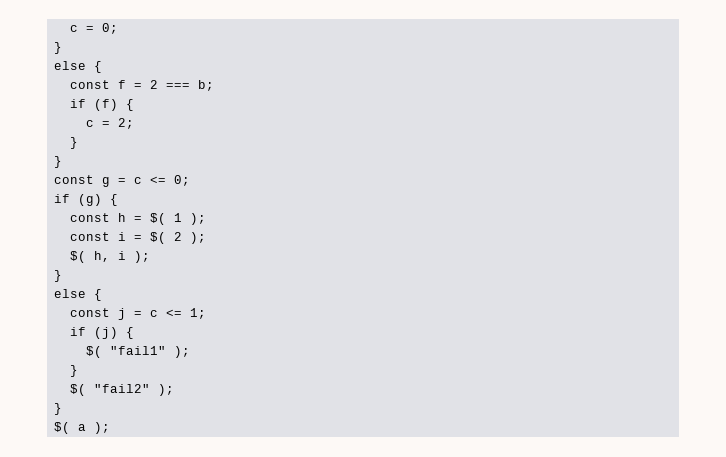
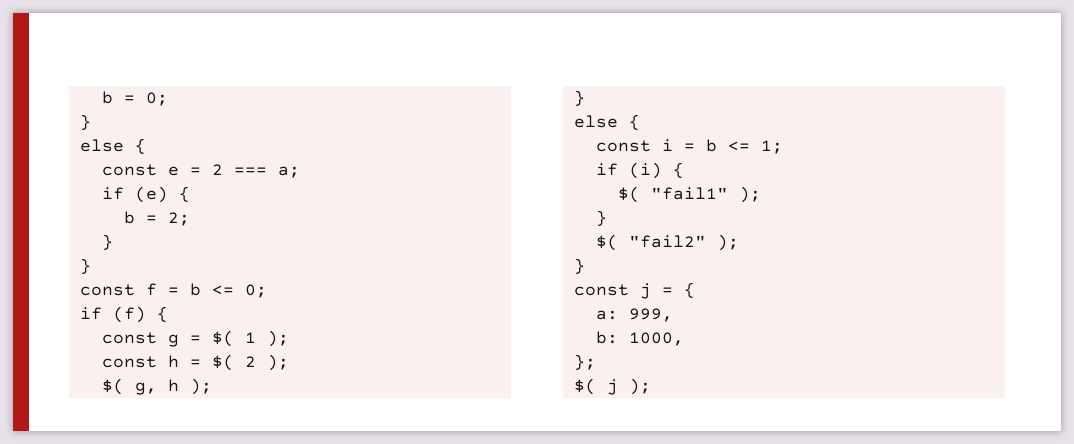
[70,25,79,32] c -> [102,91,114,104] b
[118,80,127,89] f -> [168,166,180,176] e
[198,80,215,91] [70,99,135,111] [86,120,95,127] b; // if (f) { // c -> [278,166,301,178] [102,186,191,203] [124,211,136,224] a; // if (e) { // b
[102,177,143,187] g = c -> [146,283,202,296] f = b
[78,194,119,206] [70,213,127,222] (g) { // const h -> [113,306,169,323] [102,332,180,347] (f) { // const g
[118,232,127,241] i -> [168,355,180,368] h
[94,251,127,262] h, i -> [135,379,180,395] g, h
[118,308,159,320] j = c -> [662,139,718,152] i = b
[94,327,119,339] (j) -> [629,162,663,179] (i)
[54,422,87,434] // $( a -> [574,282,696,299] [596,308,674,322] [596,331,685,346] [574,354,597,370] [574,378,619,395] // const j = { // a: 999, // b: 1000, // }; // $( j

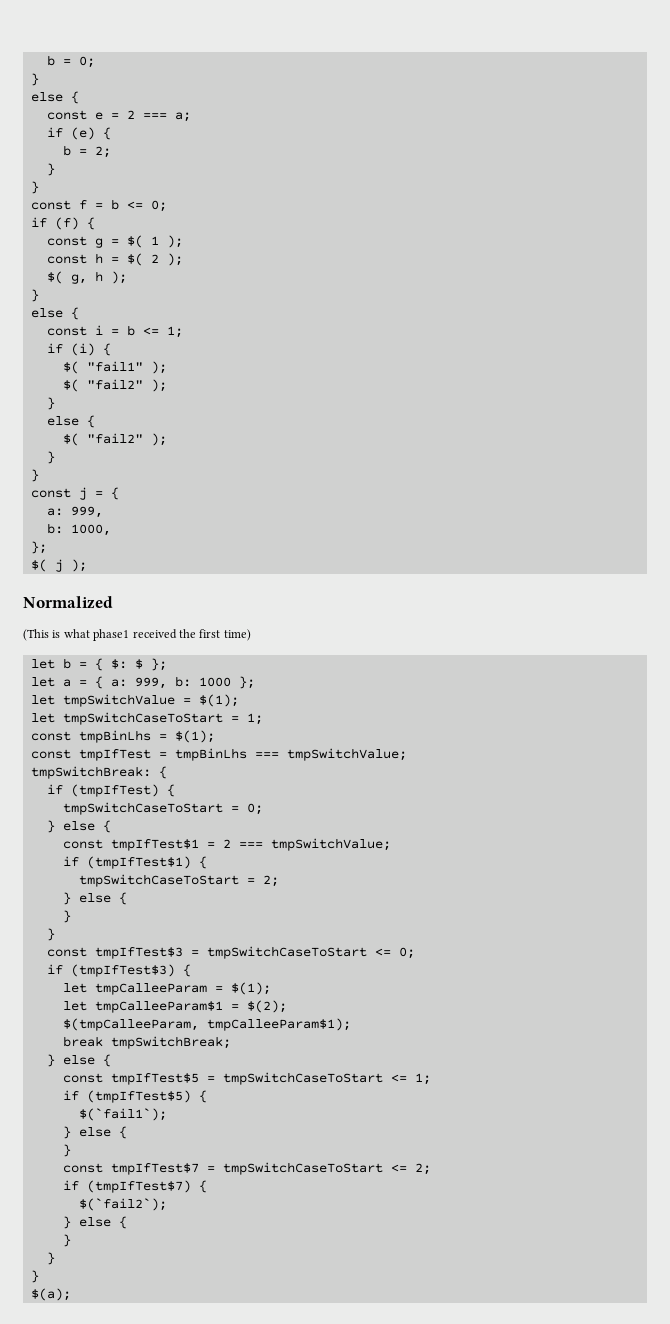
[596,210,608,226] [596,234,740,251] [574,258,586,274] // } // $( "fail2" ); // } -> [62,379,167,392] [46,397,55,410] [46,415,95,428] [62,433,167,446] [46,451,55,464] [30,469,39,482] // $( "fail2" ); // } // else { // $( "fail2" ); // } // }
(652, 386) none -> [23,596,113,609] [23,629,251,641] [30,658,167,671] [30,676,255,689] [30,694,239,707] [30,712,263,725] [30,730,215,743] [30,748,407,761] [30,766,167,779] [46,784,175,797] [62,802,263,815] [46,820,111,833] [62,838,391,851] [62,856,207,869] [78,874,279,887] [62,892,127,905] [62,910,71,923] [46,928,55,941] [46,946,415,959] [46,964,191,977] [62,982,271,995] [62,1000,287,1013] [62,1018,351,1031] [62,1036,231,1049] [46,1054,111,1067] [62,1072,431,1085] [62,1090,207,1103] [78,1108,167,1121] [62,1126,127,1139] [62,1144,71,1157] [62,1162,431,1175] [62,1180,207,1193] [78,1198,167,1211] [62,1216,127,1229] [62,1234,71,1247] [46,1252,55,1265] [30,1270,39,1283] [30,1288,71,1301] // Normalized // (This is what phase1 received the first time) // let b = { $: $ }; // let a = { a: 999, b: 1000 }; // let tmpSwitchValue = $(1); // let tmpSwitchCaseToStart = 1; // const tmpBinLhs = $(1); // const tmpIfTest = tmpBinLhs === tmpSwitchValue; // tmpSwitchBreak: { // if (tmpIfTest) { // tmpSwitchCaseToStart = 0; // } else { // const tmpIfTest$1 = 2 === tmpSwitchValue; // if (tmpIfTest$1) { // tmpSwitchCaseToStart = 2; // } else { // } // } // const tmpIfTest$3 = tmpSwitchCaseToStart <= 0; // if (tmpIfTest$3) { // let tmpCalleeParam = $(1); // let tmpCalleeParam$1 = $(2); // $(tmpCalleeParam, tmpCalleeParam$1); // break tmpSwitchBreak; // } else { // const tmpIfTest$5 = tmpSwitchCaseToStart <= 1; // if (tmpIfTest$5) { // $(`fail1`); // } else { // } // const tmpIfTest$7 = tmpSwitchCaseToStart <= 2; // if (tmpIfTest$7) { // $(`fail2`); // } else { // } // } // } // $(a);

